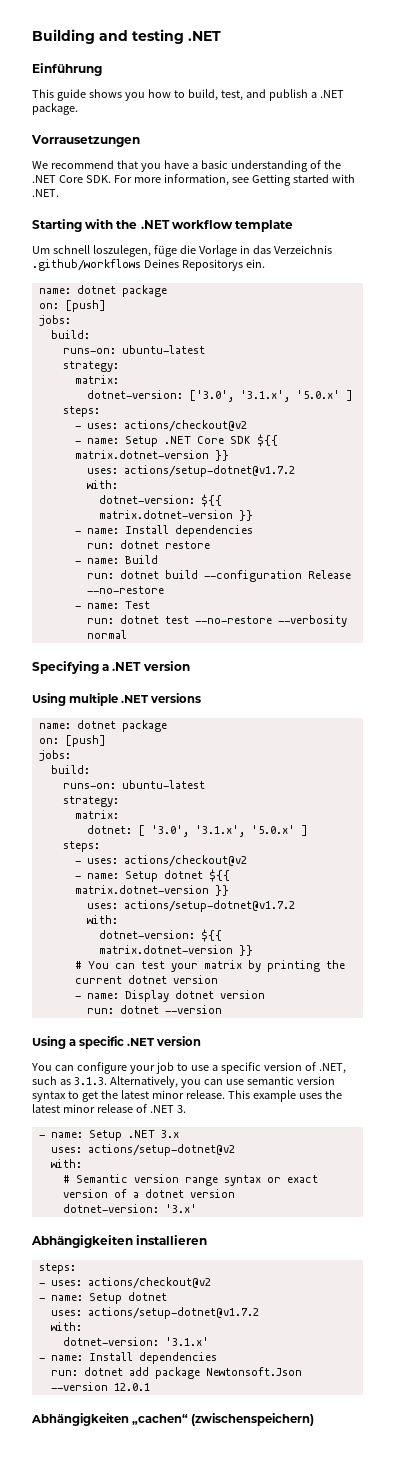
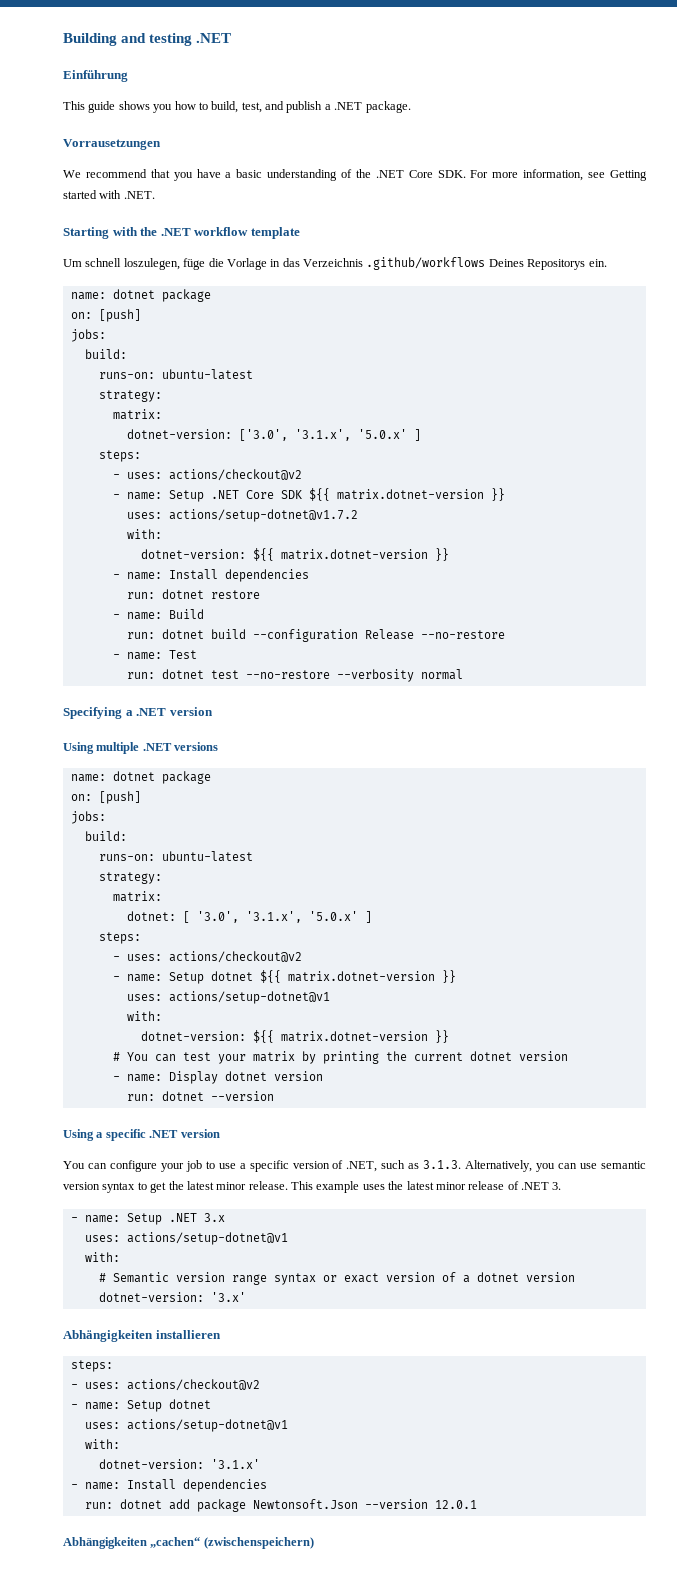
[123,900,295,912] actions/setup-dotnet@v1.7.2 -> [168,991,330,1004] actions/setup-dotnet@v1
[87,1144,235,1156] actions/setup-dotnet@v2 -> [126,1232,288,1245] actions/setup-dotnet@v1
[87,1307,259,1319] actions/setup-dotnet@v1.7.2 -> [126,1419,288,1432] actions/setup-dotnet@v1

